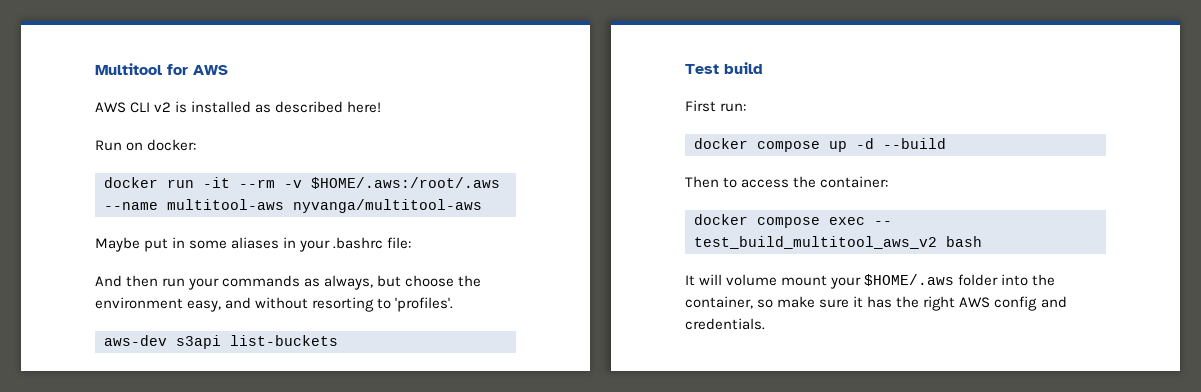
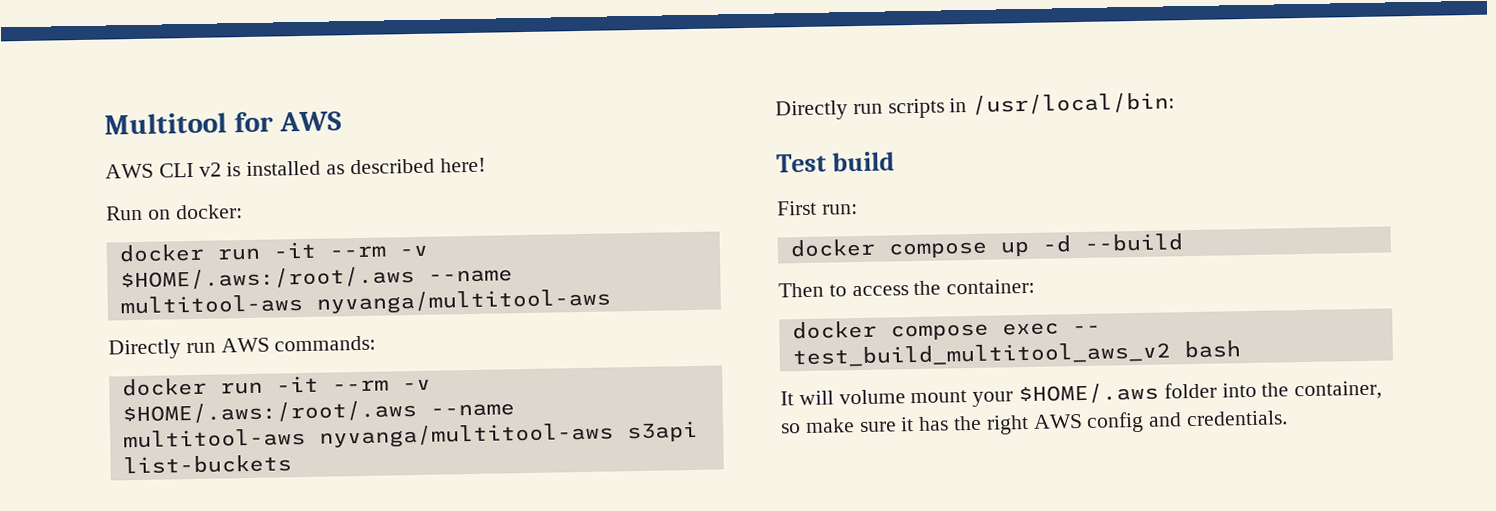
[95,237,412,252] [95,275,482,290] [95,297,454,312] [104,335,338,349] Maybe put in some aliases in your .bashrc file: // And then run your commands as always, but choose the environment easy, and without resorting to 'profiles'. // aws-dev s3api list-buckets -> [108,335,377,360] [121,375,431,397] [121,399,515,425] [122,420,698,449] [122,454,292,475] [775,92,1176,121] Directly run AWS commands: // docker run -it --rm -v $HOME/.aws:/root/.aws --name multitool-aws nyvanga/multitool-aws s3api list-buckets // Directly run scripts in /usr/local/bin:

